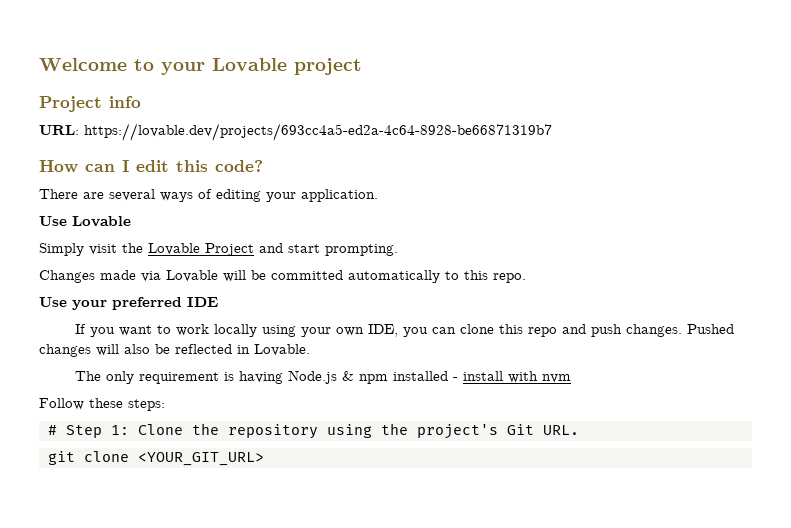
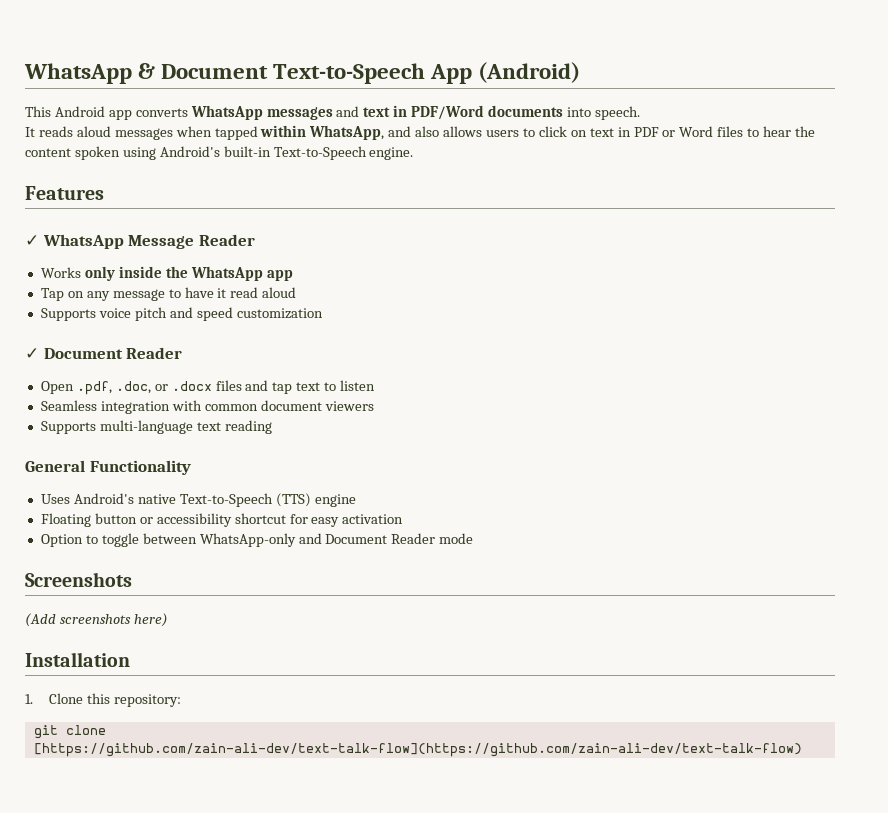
[39,58,362,75] [39,96,141,112] [39,123,552,141] [39,160,263,173] [39,189,378,202] [39,216,131,227] [39,243,398,256] [39,270,526,283] [39,297,218,310] [75,324,735,337] [39,344,310,357] [75,370,572,384] [39,398,165,411] [47,423,579,439] Welcome to your Lovable project // Project info // URL: https://lovable.dev/projects/693cc4a5-ed2a-4c64-8928-be66871319b7 // How can I edit this code? // There are several ways of editing your application. // Use Lovable // Simply visit the Lovable Project and start prompting. // Changes made via Lovable will be committed automatically to this repo. // Use your preferred IDE // If you want to work locally using your own IDE, you can clone this repo and push changes. Pushed changes will also be reflected in Lovable. // The only requirement is having Node.js & npm installed - install with nvm // Follow these steps: // # Step 1: Clone the repository using the project's Git URL. -> [24,62,581,84] [25,105,640,120] [25,125,816,140] [25,146,414,160] [25,186,104,200] [25,234,255,249] [40,266,293,281] [40,287,297,301] [40,307,323,321] [25,347,183,359] [40,380,376,395] [40,400,374,414] [40,420,272,434] [25,460,191,475] [40,493,356,507] [40,513,404,527] [40,533,474,547] [25,572,132,587] [25,613,168,627] [25,652,130,667] [25,693,181,707] WhatsApp & Document Text-to-Speech App (Android) // This Android app converts WhatsApp messages and text in PDF/Word documents into speech. // It reads aloud messages when tapped within WhatsApp, and also allows users to click on text in PDF or Word files to hear the content spoken using Android's built-in Text-to-Speech engine. // Features // ✓ WhatsApp Message Reader // Works only inside the WhatsApp app // Tap on any message to have it read aloud // Supports voice pitch and speed customization // ✓ Document Reader // Open .pdf, .doc, or .docx files and tap text to listen // Seamless integration with common document viewers // Supports multi-language text reading // General Functionality // Uses Android's native Text-to-Speech (TTS) engine // Floating button or accessibility shortcut for easy activation // Option to toggle between WhatsApp-only and Document Reader mode // Screenshots // (Add screenshots here) // Installation // 1. Clone this repository:
[137,452,264,466] <YOUR_GIT_URL> -> [33,743,802,757] [https://github.com/zain-ali-dev/text-talk-flow](https://github.com/zain-ali-dev/text-talk-flow)

